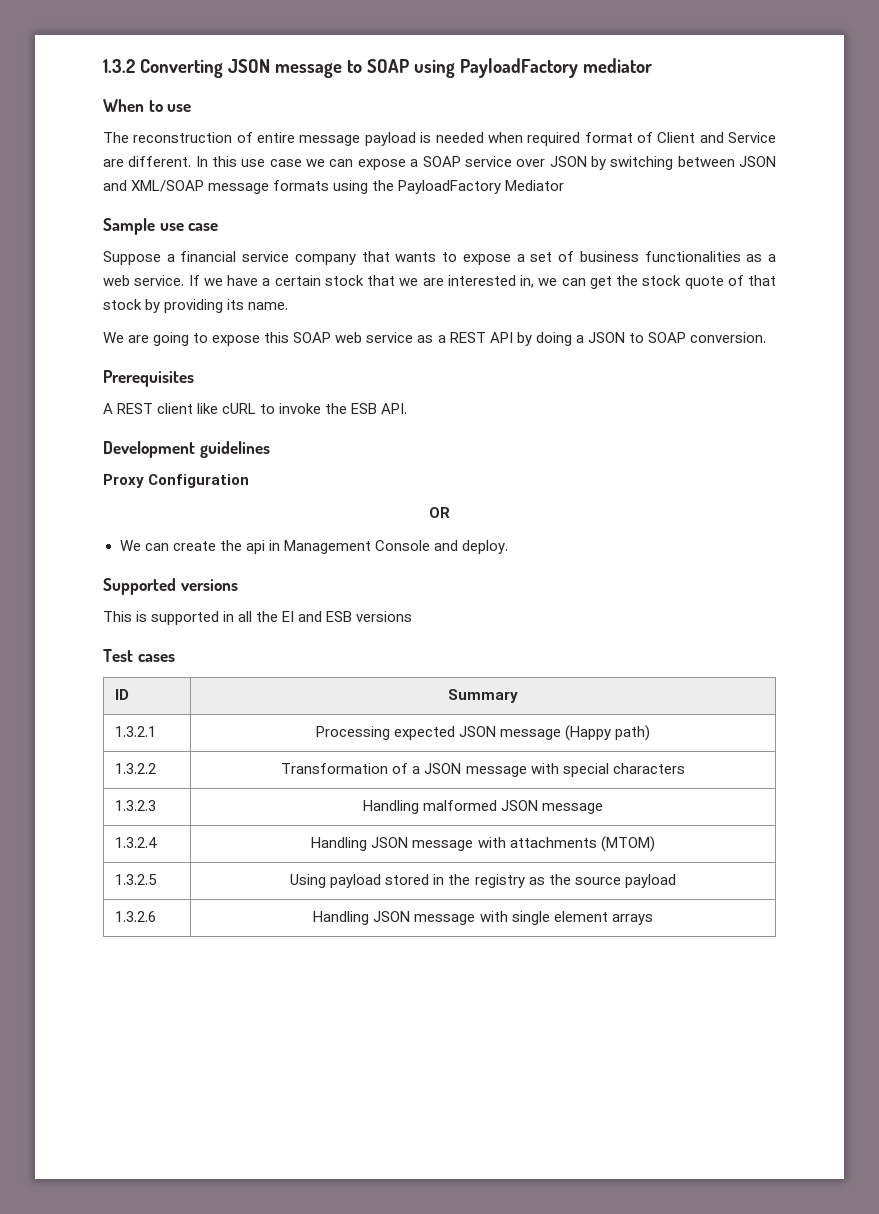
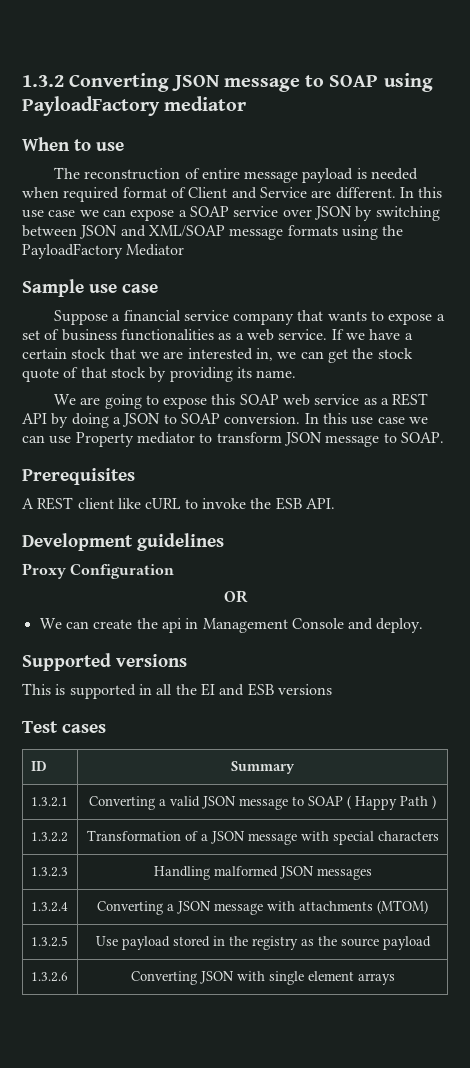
(766, 337) none -> [304,413,428,425] [22,432,444,447] In this use case we can use Property mediator to transform JSON message to SOAP.
[315,725,651,741] Processing expected JSON message (Happy path) -> [89,795,436,810] Converting a valid JSON message to SOAP ( Happy Path )
[542,803,604,814] message -> [316,868,372,880] messages
[311,837,368,851] Handling -> [97,901,174,915] Converting a
[290,874,327,888] Using -> [95,936,118,946] Use
[313,911,476,925] Handling JSON message -> [130,971,234,985] Converting JSON

